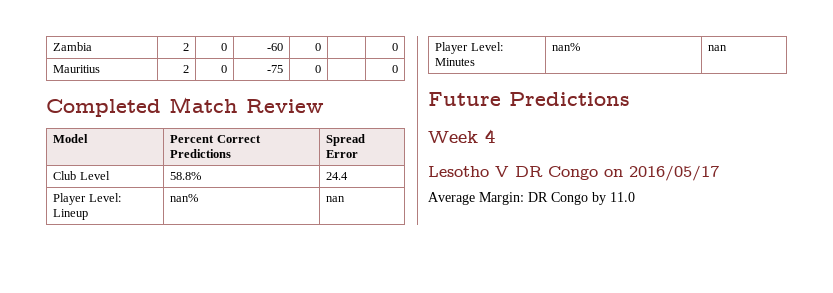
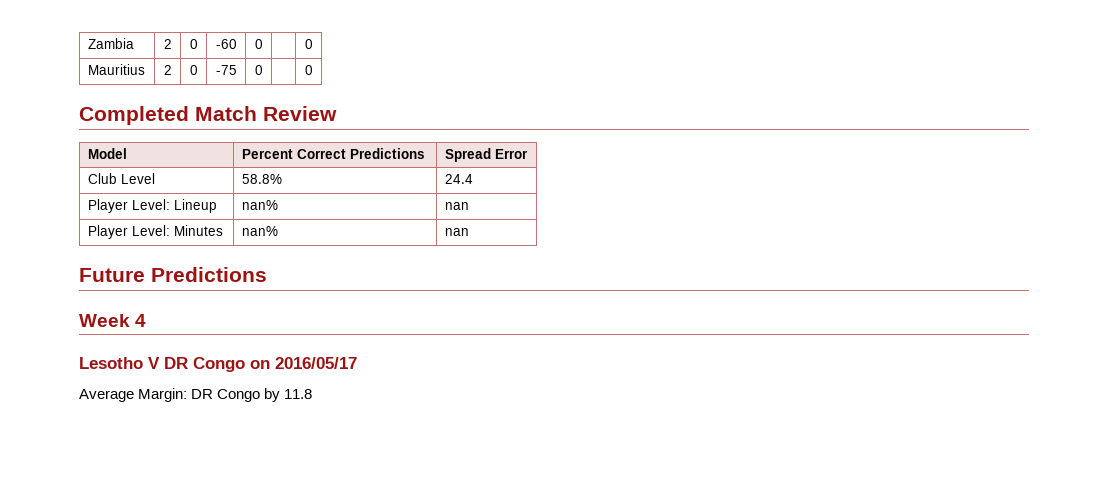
[610,192,635,202] 11.0 -> [284,389,313,399] 11.8

